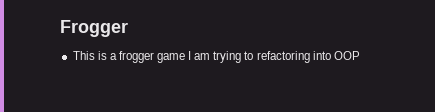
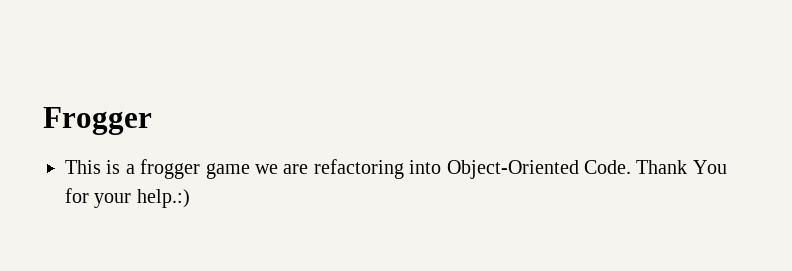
[188,51,360,63] I am trying to refactoring into OOP -> [255,159,727,179] [65,188,190,208] we are refactoring into Object-Oriented Code. Thank You for your help.:)

